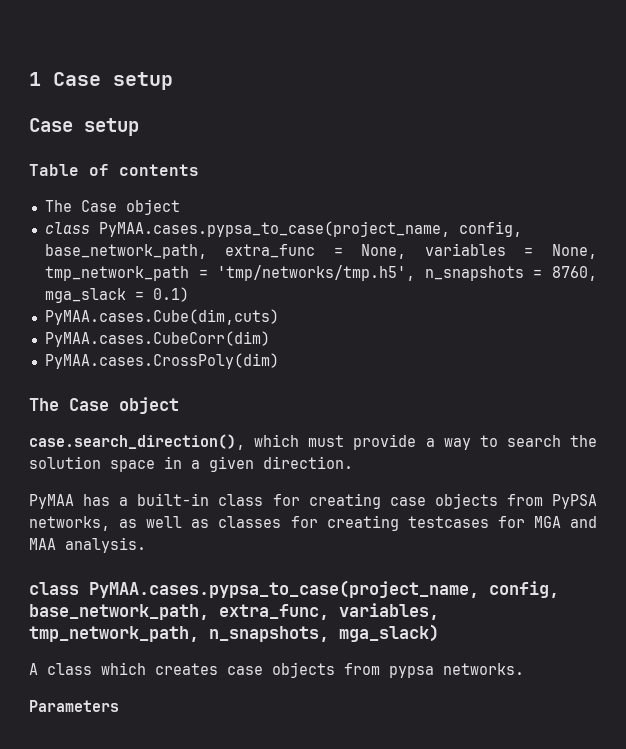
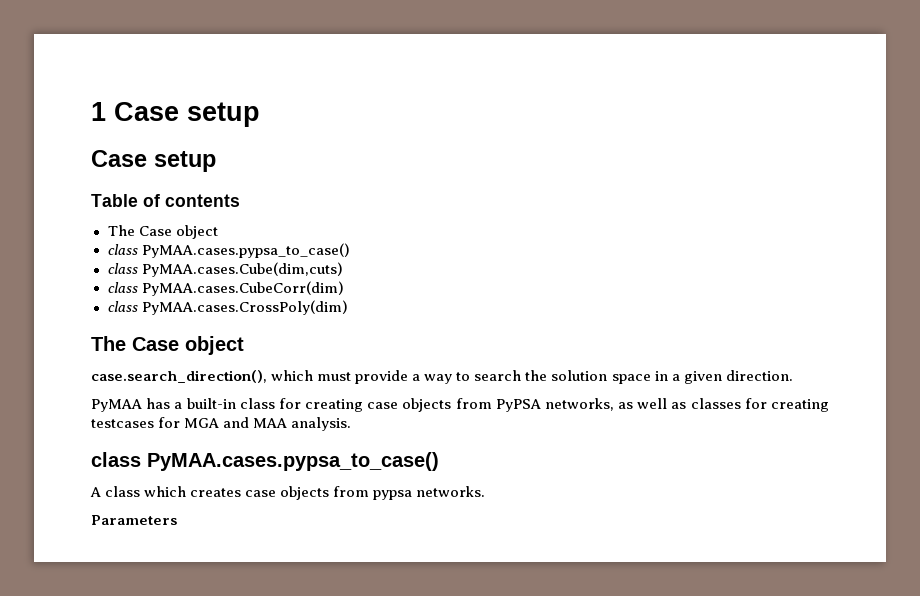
[98,221,522,237] [44,243,597,259] [44,265,597,281] [44,287,189,303] PyMAA.cases.pypsa_to_case(project_name, config, base_network_path, extra_func = None, variables = None, tmp_network_path = 'tmp/networks/tmp.h5', n_snapshots = 8760, mga_slack = 0.1) // -> [141,243,350,258] [107,263,138,274] PyMAA.cases.pypsa_to_case() // class
(279, 317) none -> [107,282,138,293] class
(270, 339) none -> [107,301,138,312] class
[89,580,559,598] [29,603,439,620] [29,624,439,642] PyMAA.cases.pypsa_to_case(project_name, config, base_network_path, extra_func, variables, tmp_network_path, n_snapshots, mga_slack) -> [147,452,439,471] PyMAA.cases.pypsa_to_case()

